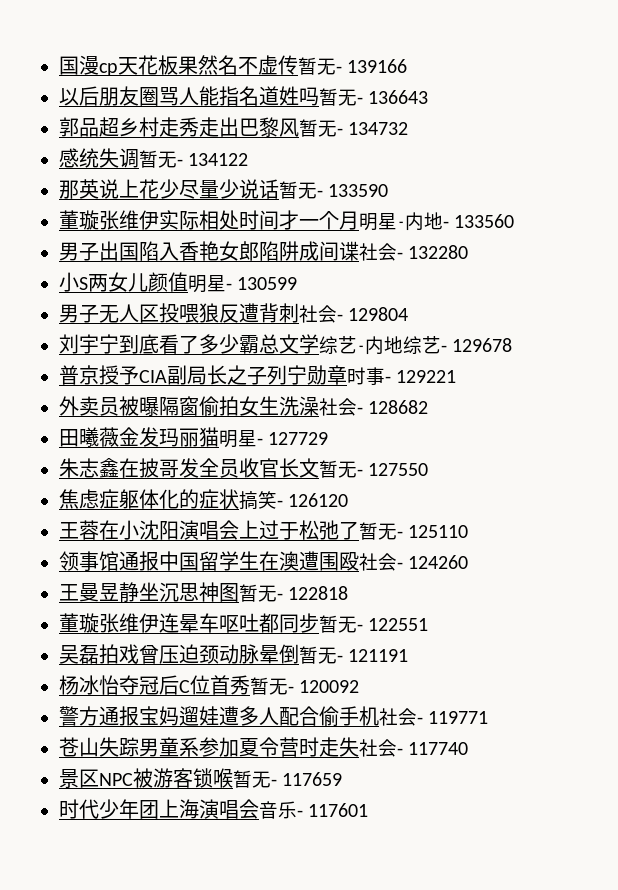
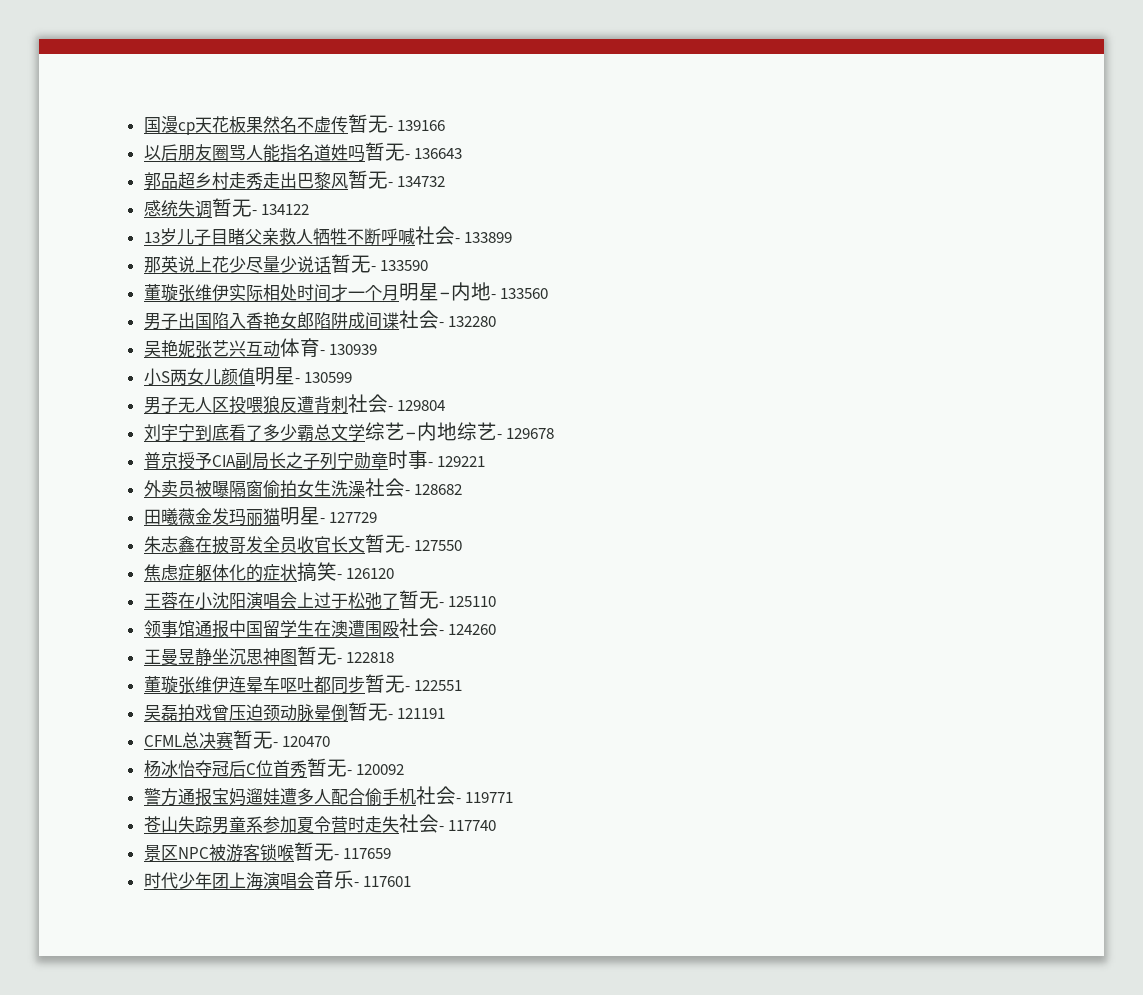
(249, 159) none -> [143,226,513,246] // 13岁儿子目睹父亲救人牺牲不断呼喊社会- 133899
(469, 252) none -> [143,338,378,358] // 吴艳妮张艺兴互动体育- 130939
(409, 655) none -> [143,730,331,749] // CFML总决赛暂无- 120470

